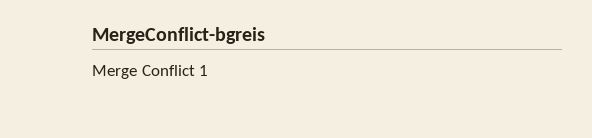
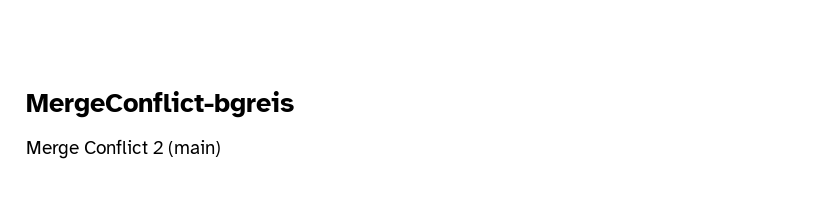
[199,65,209,76] 1 -> [153,140,222,157] 2 (main)

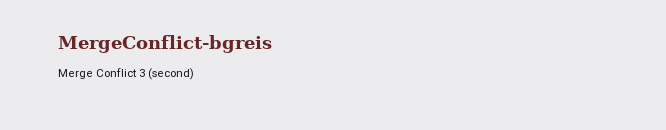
[153,140,222,157] 2 (main) -> [139,68,195,80] 3 (second)

